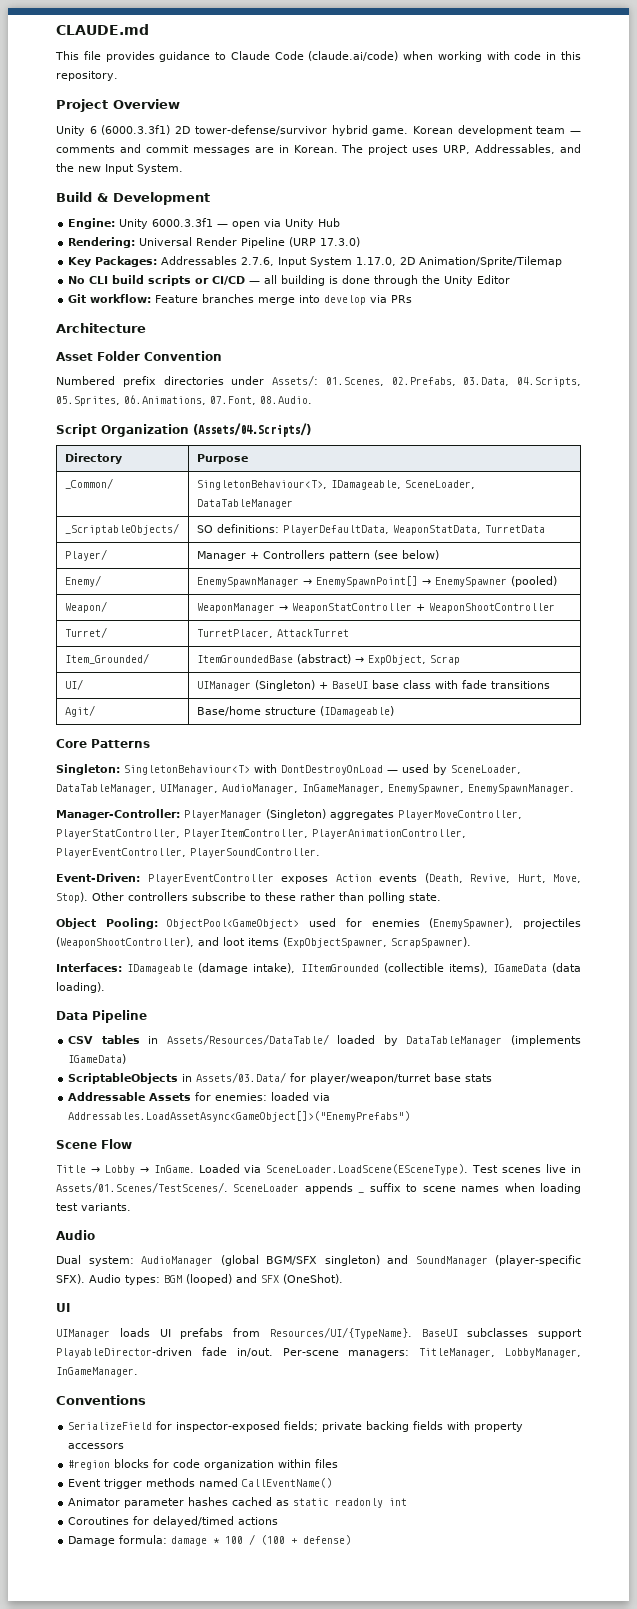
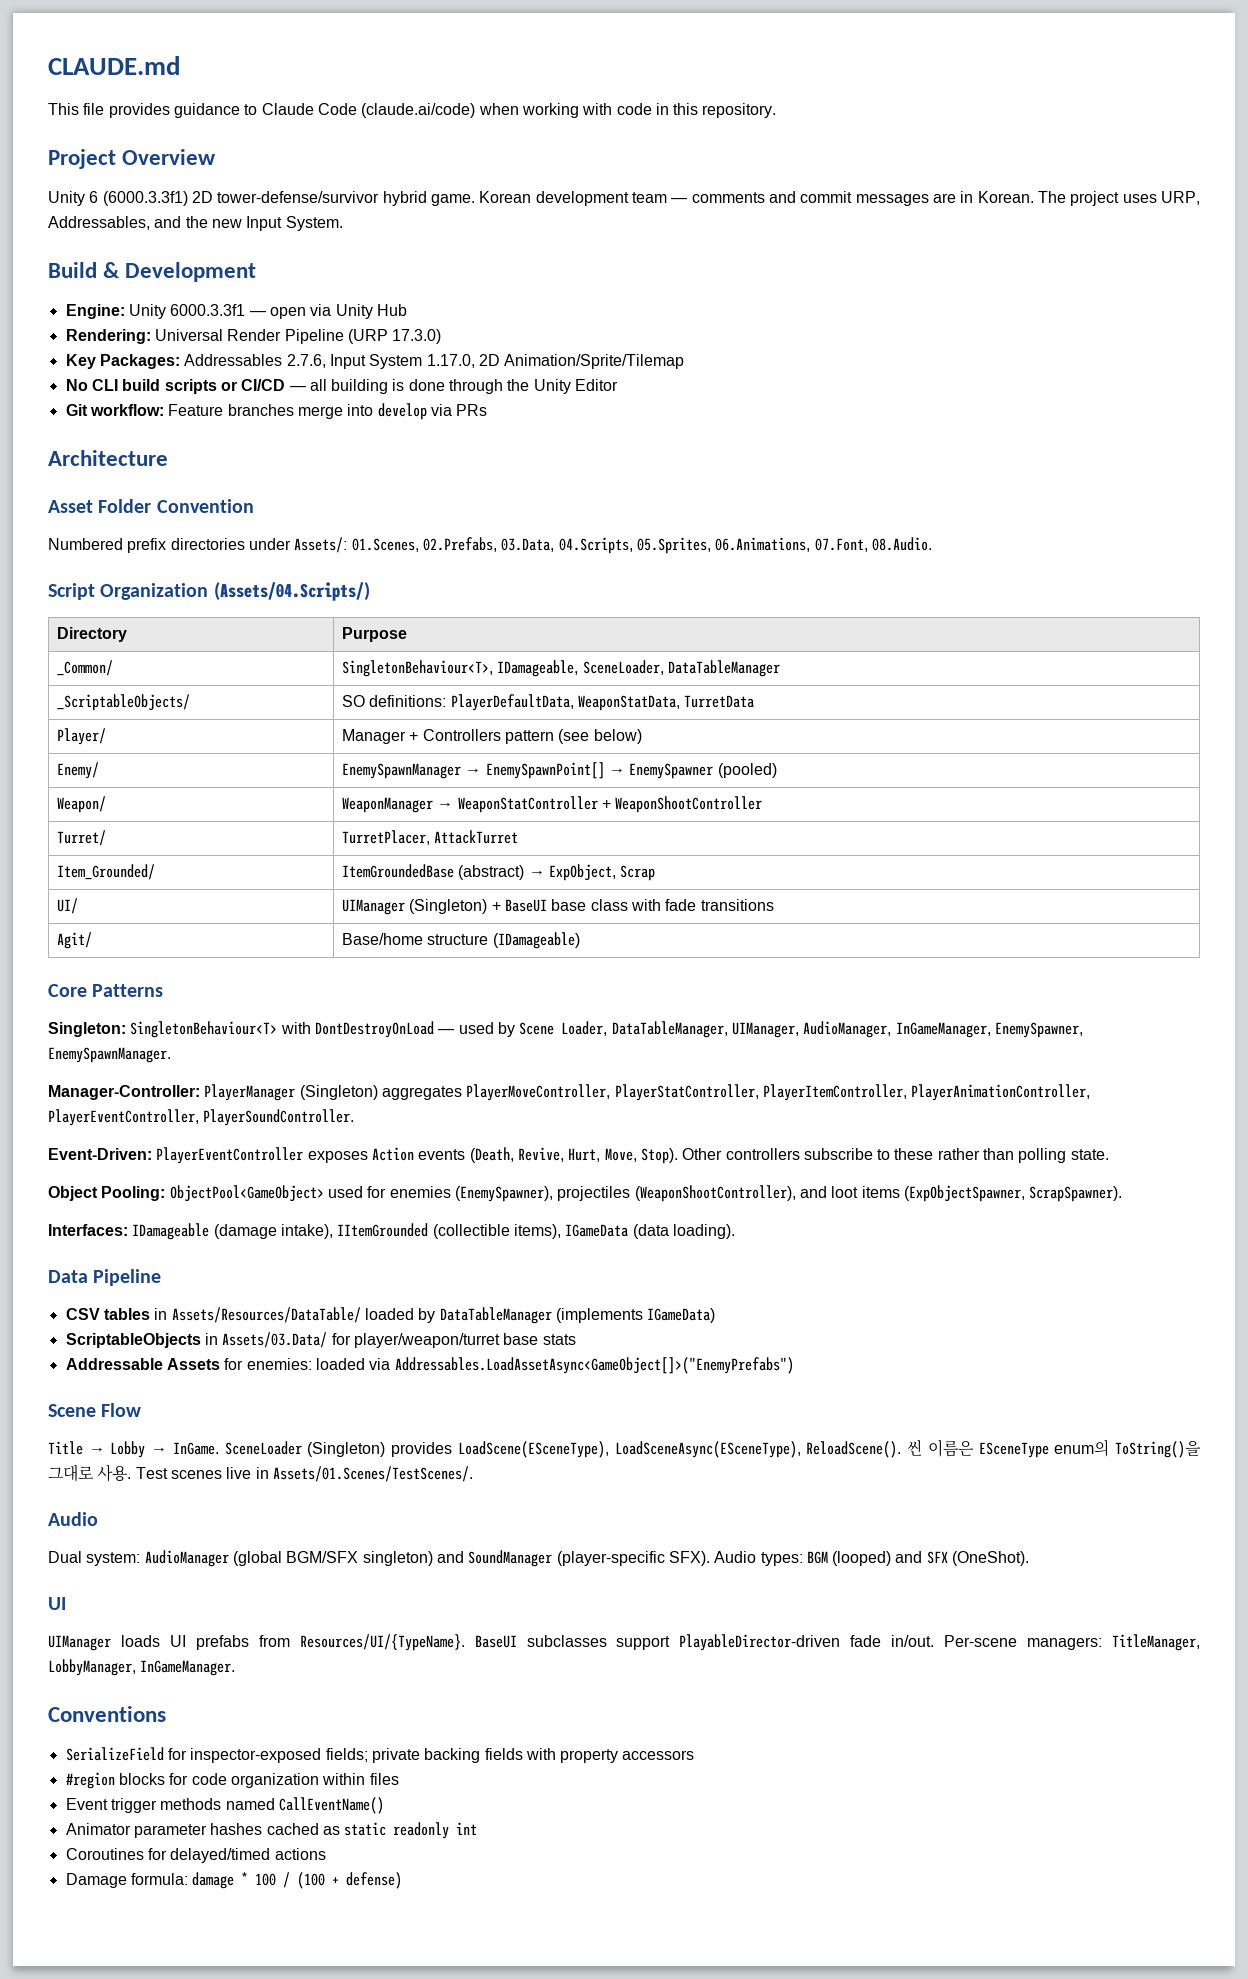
[451,765,521,774] SceneLoader, -> [519,1021,608,1036] Scene Loader,
[198,1164,469,1175] Loaded via SceneLoader.LoadScene(ESceneType). -> [224,1439,1202,1458] [48,1464,132,1482] SceneLoader (Singleton) provides LoadScene(ESceneType), LoadSceneAsync(ESceneType), ReloadScene(). 씬 이름은 ESceneType enum의 ToString()을 그대로 사용.
[233,1183,365,1194] [369,1183,582,1194] [56,1203,131,1211] SceneLoader appends _ suffix to scene names when loading test variants. -> (473, 1474) none

